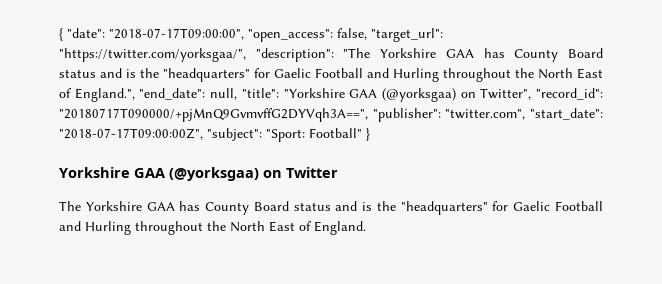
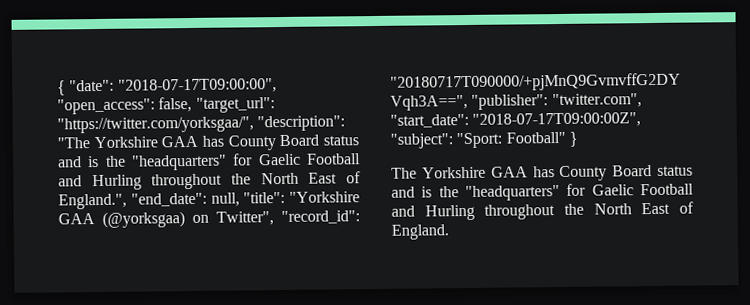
[59,167,338,181] // Yorkshire GAA (@yorksgaa) on Twitter -> (578, 139) none

